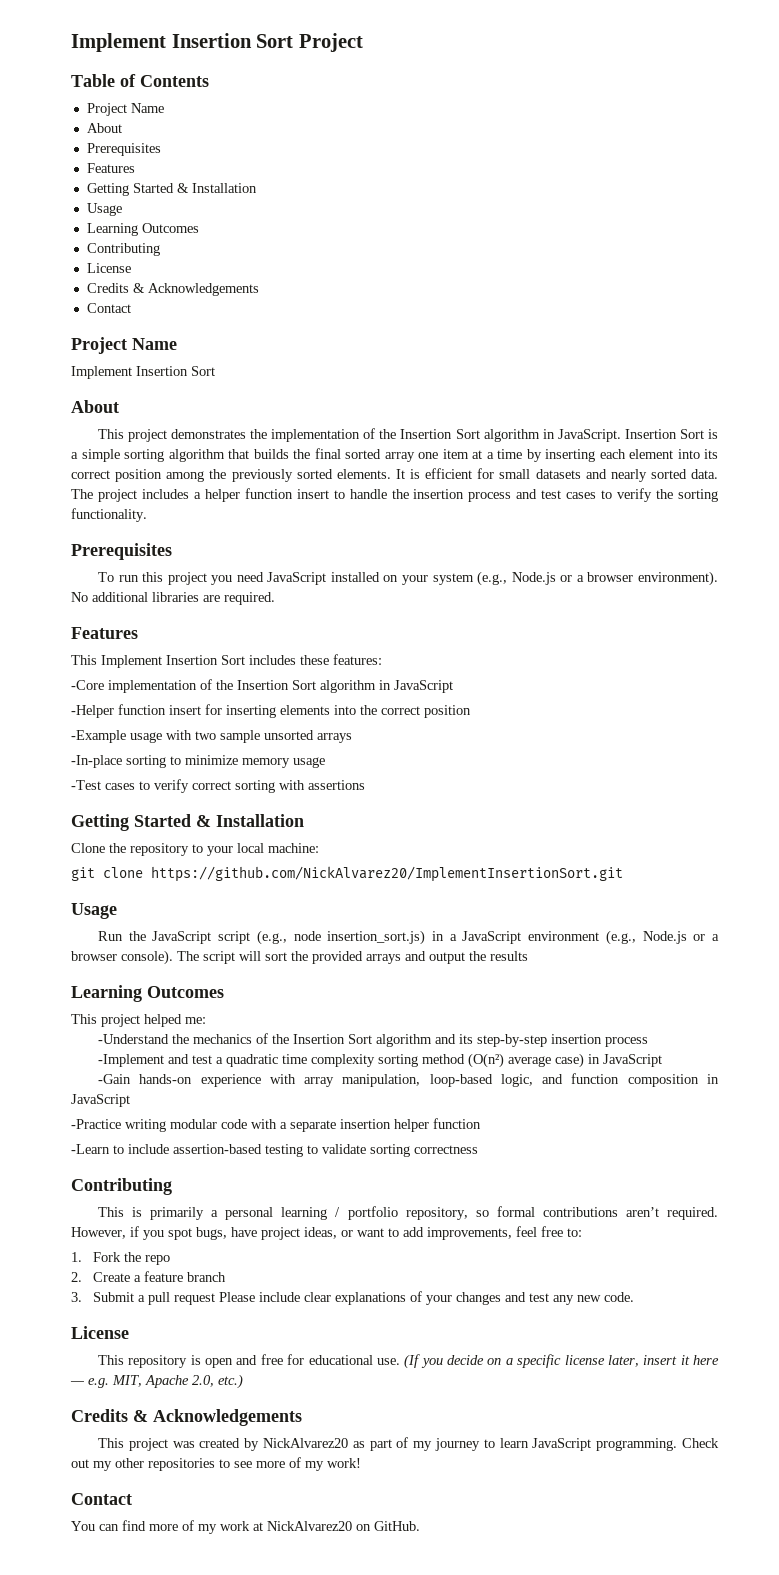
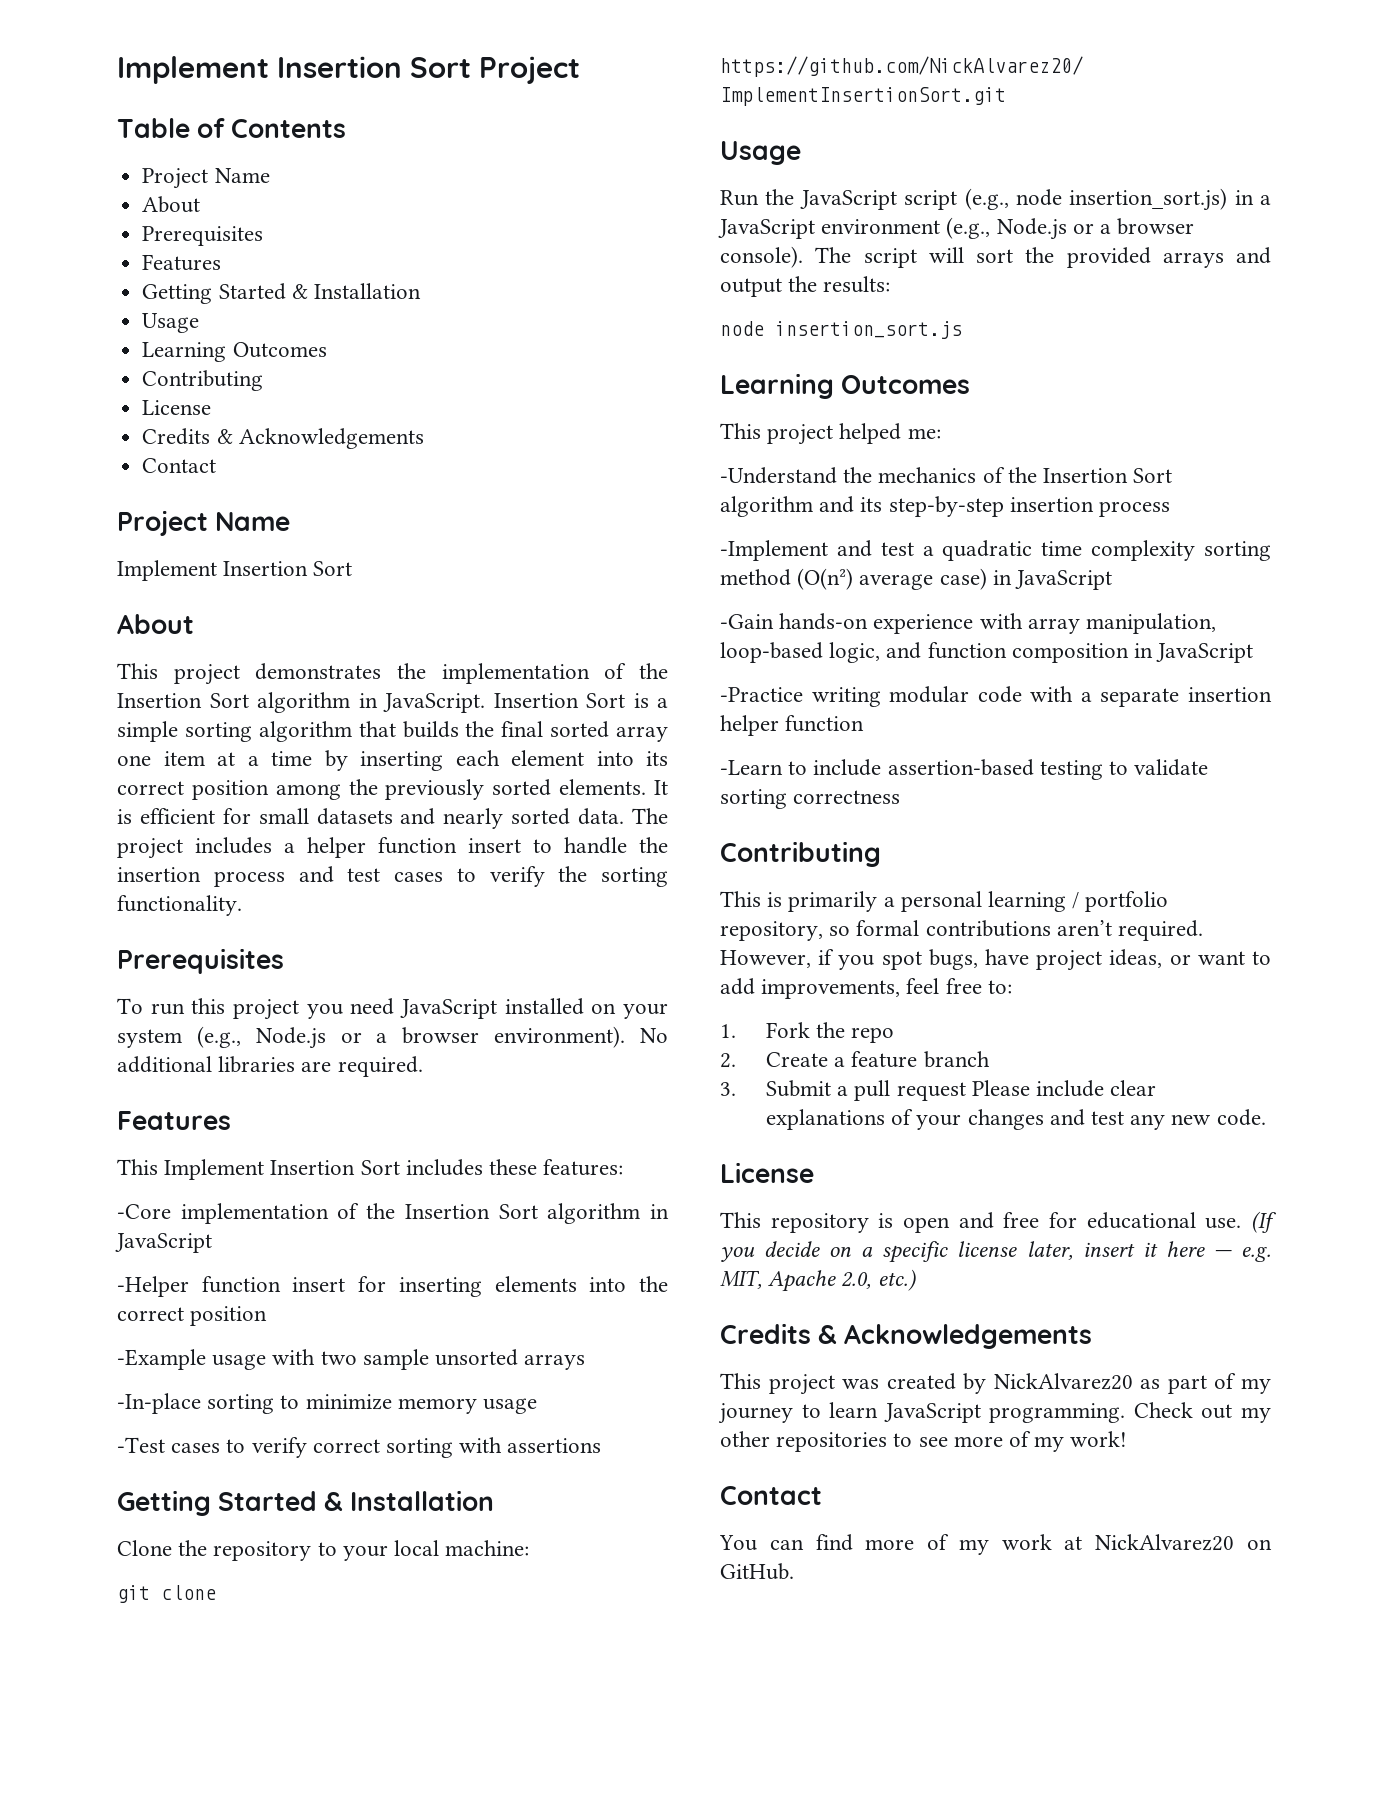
[490,951,528,961] results -> [823,276,891,293] [720,321,962,339] results: // node insertion_sort.js

